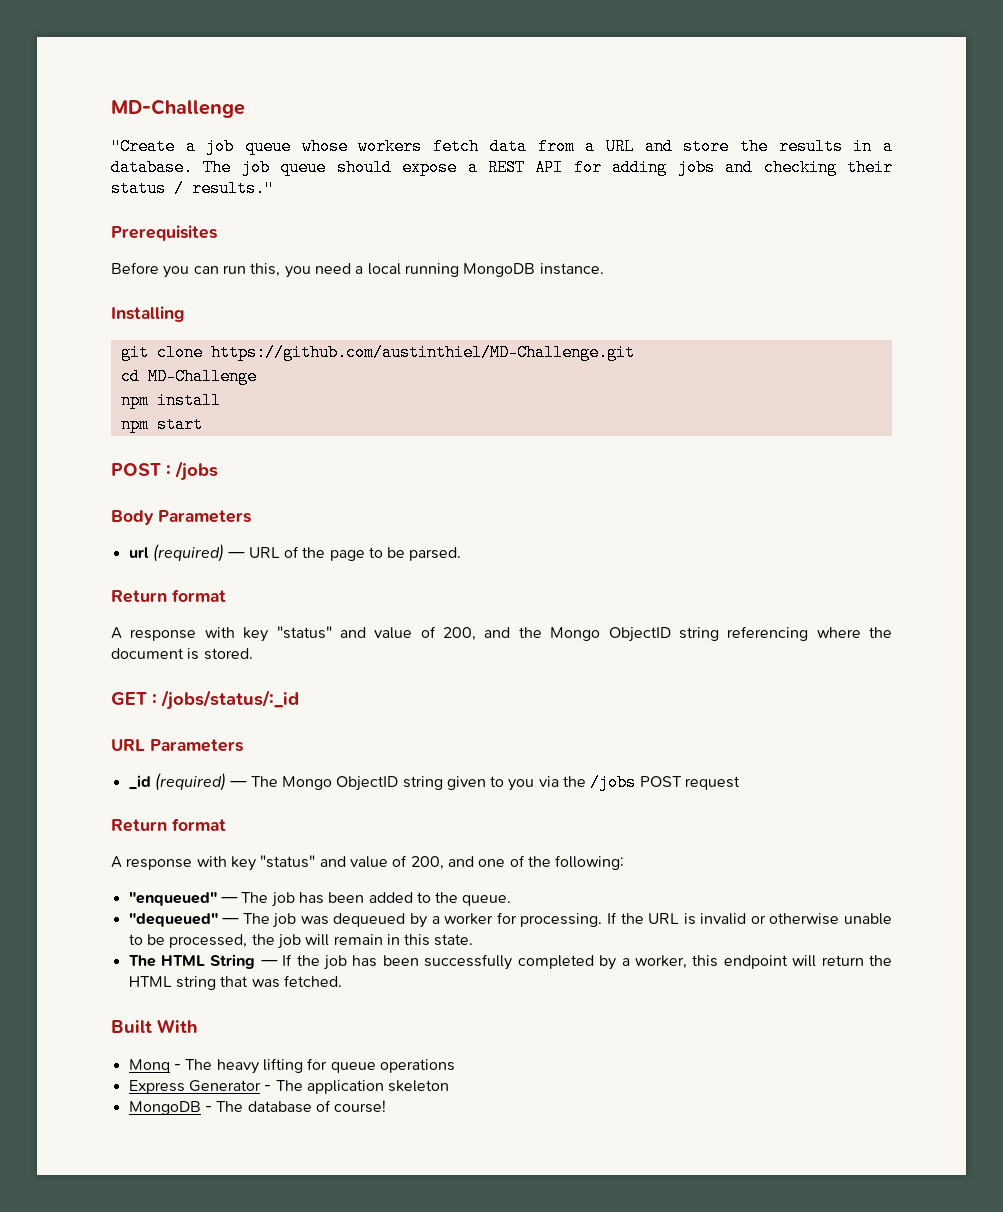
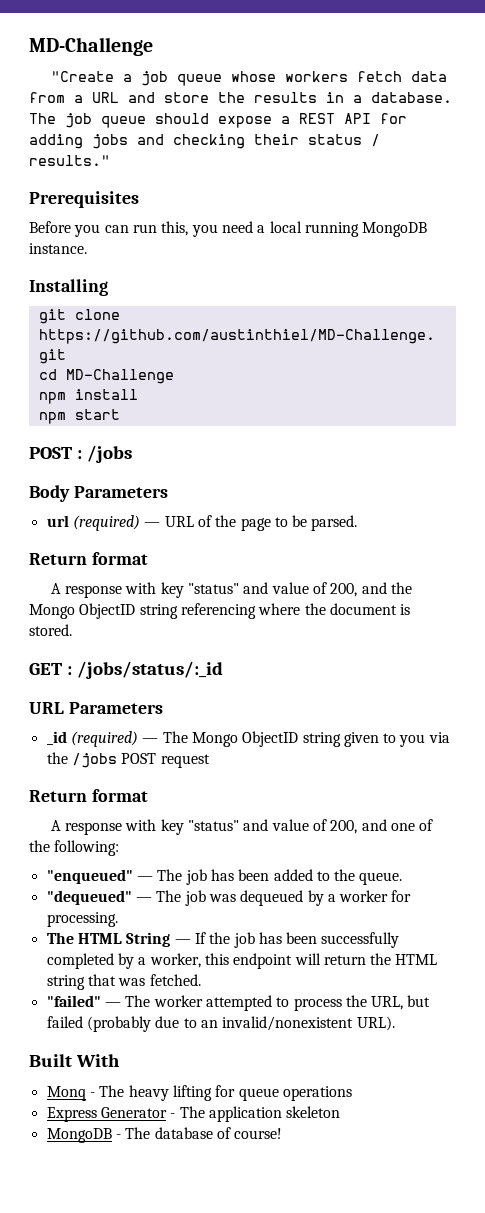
[606,912,893,925] [128,934,474,949] If the URL is invalid or otherwise unable to be processed, the job will remain in this state. -> (118, 919) none
(342, 981) none -> [46,995,431,1011] [46,1016,395,1032] // "failed" — The worker attempted to process the URL, but failed (probably due to an invalid/nonexistent URL).

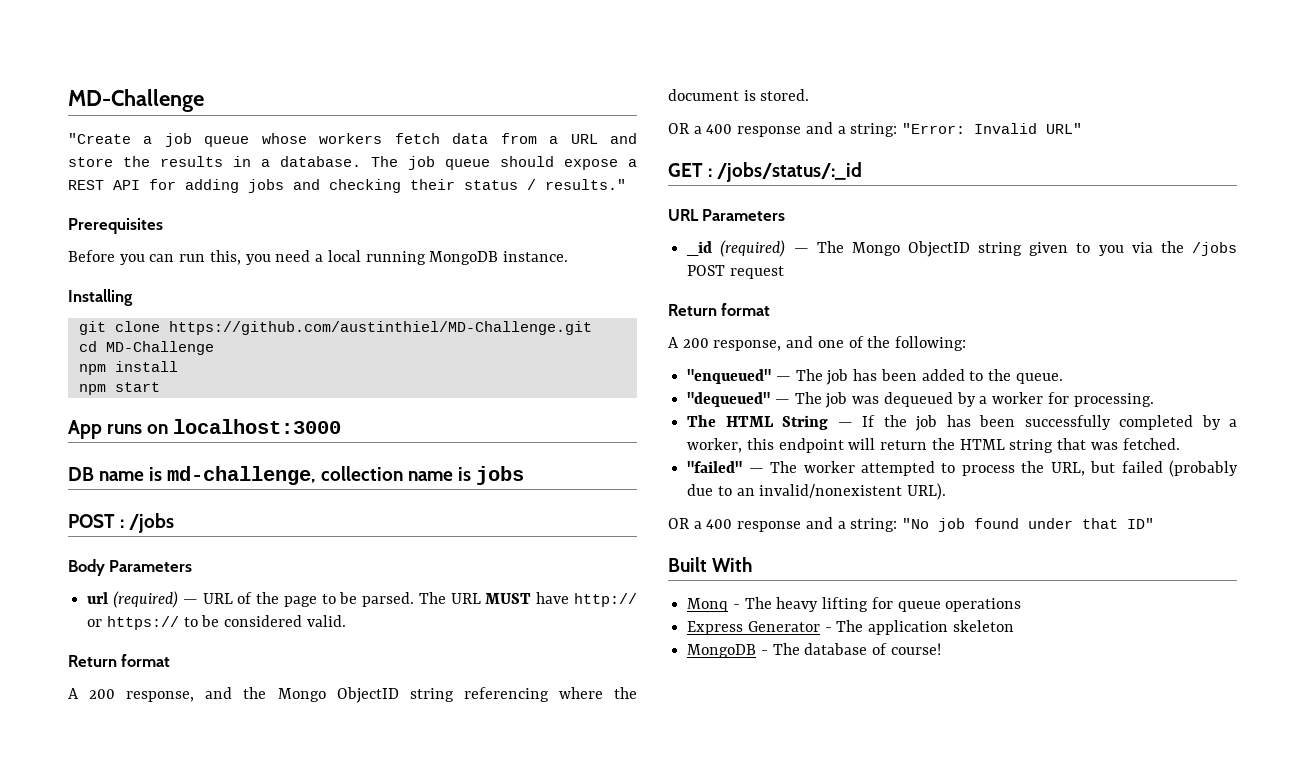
(120, 414) none -> [68,419,342,439] [68,466,524,485] // App runs on localhost:3000 // DB name is md-challenge, collection name is jobs
[29,552,148,565] [50,582,358,598] // Return format // A response with key "status" and value of 200, -> [418,592,638,607] [87,615,346,630] [68,654,171,667] [68,688,195,702] The URL MUST have http:// or https:// to be considered valid. // Return format // A 200 response,
(72, 630) none -> [668,122,1083,137] // OR a 400 response and a string: "Error: Invalid URL"
[65,819,358,835] response with key "status" and value of 200, -> [682,338,782,351] 200 response,
(395, 1023) none -> [668,517,1155,532] // OR a 400 response and a string: "No job found under that ID"

